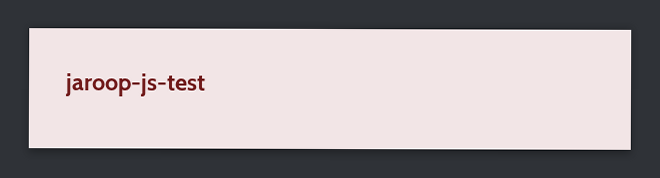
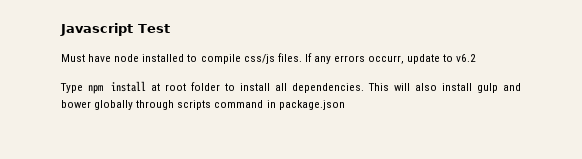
[64,73,206,97] jaroop-js-test -> [60,23,170,36] [61,53,477,64] [60,81,521,94] [61,100,345,110] Javascript Test // Must have node installed to compile css/js files. If any errors occurr, update to v6.2 // Type npm install at root folder to install all dependencies. This will also install gulp and bower globally through scripts command in package.json

